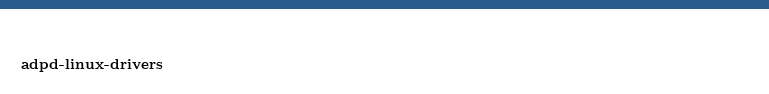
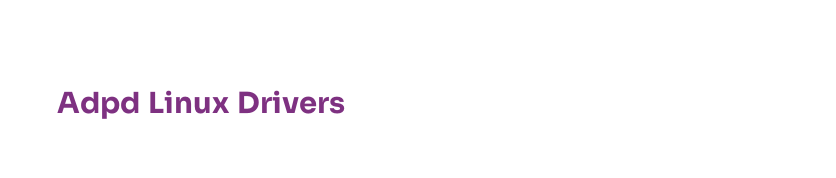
[21,59,163,72] adpd-linux-drivers -> [57,90,345,119] Adpd Linux Drivers

